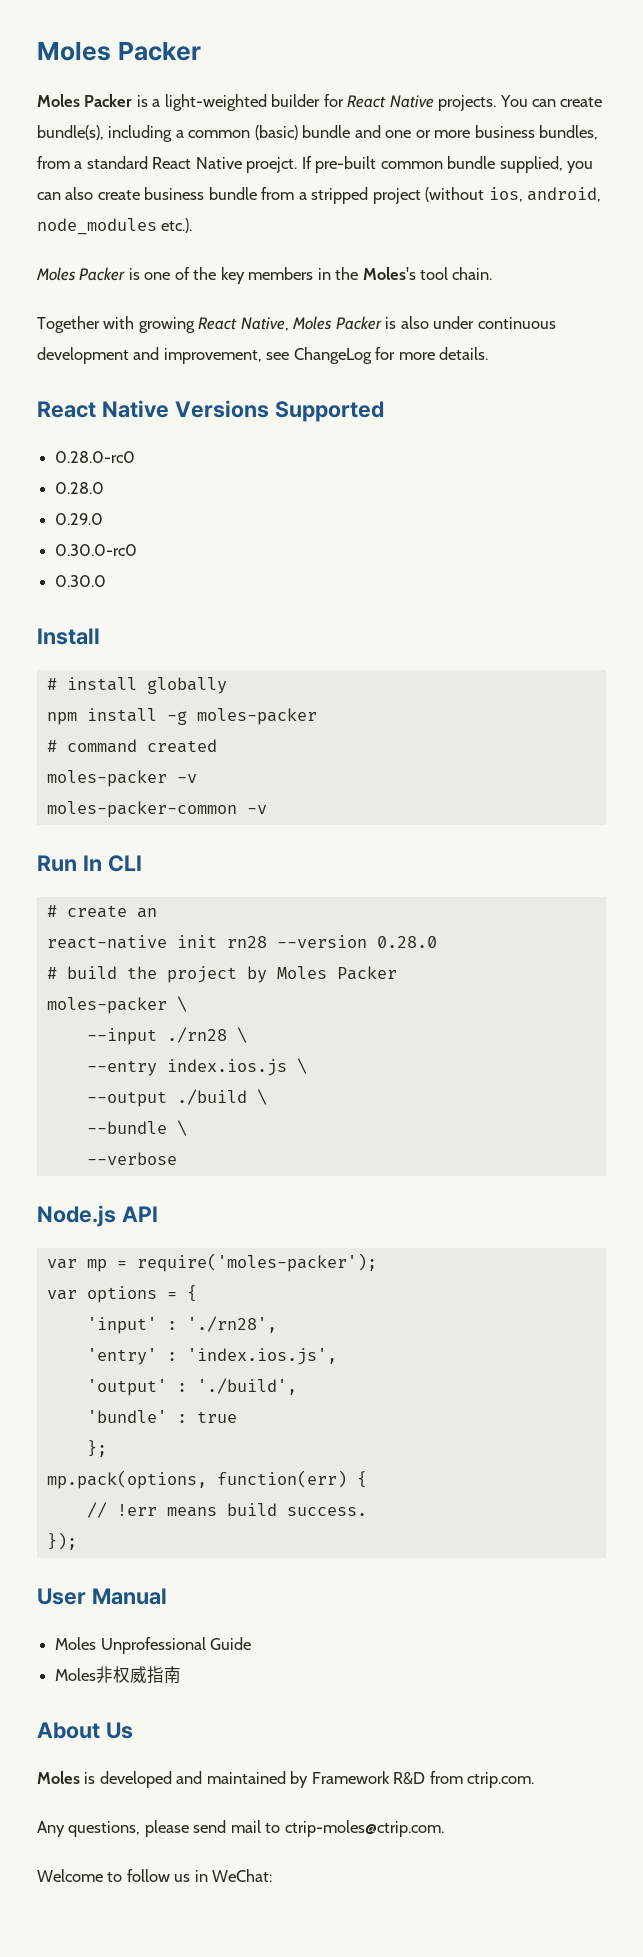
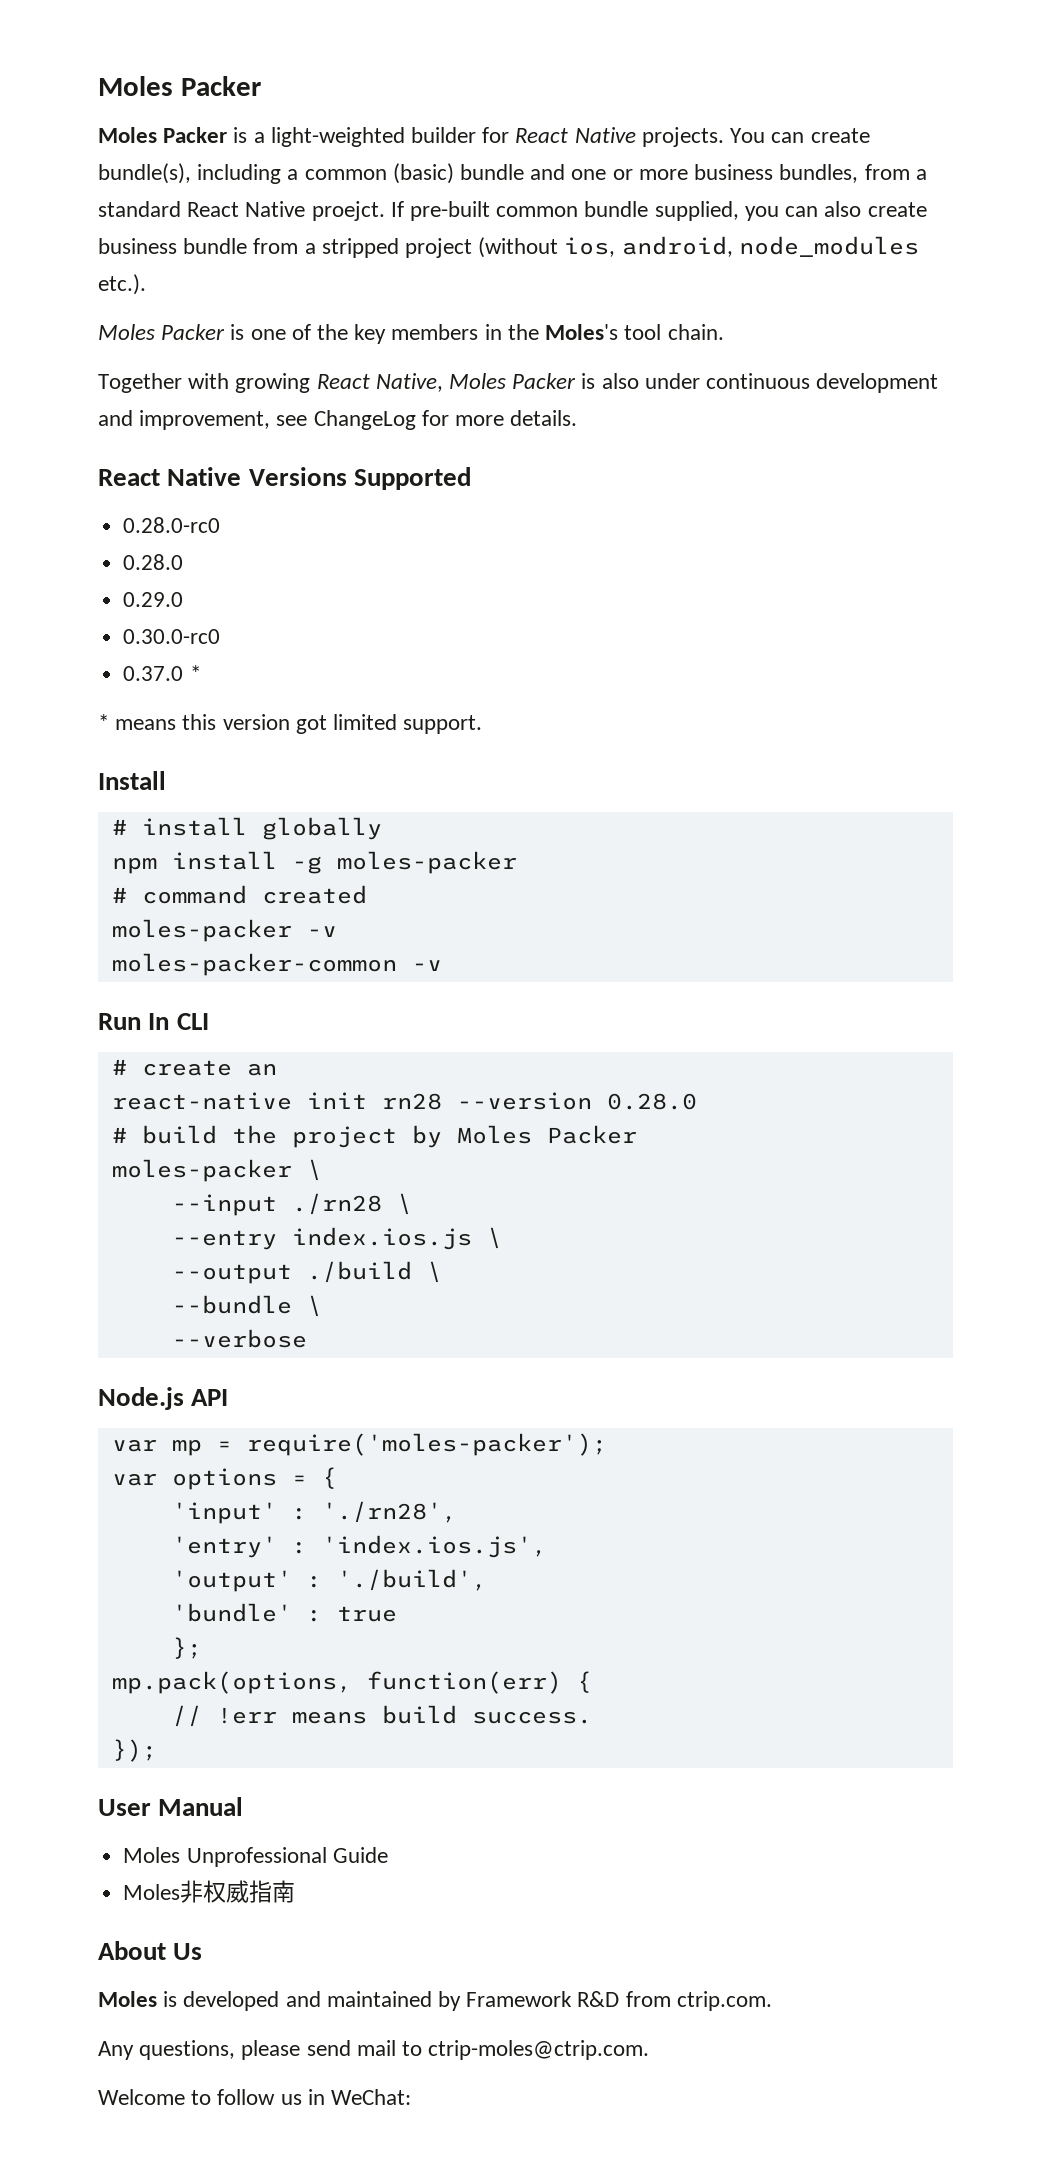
[55,575,107,587] 0.30.0 -> [123,665,201,681] [98,714,483,734] 0.37.0 * // * means this version got limited support.

